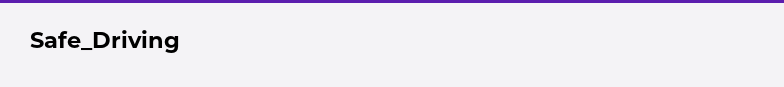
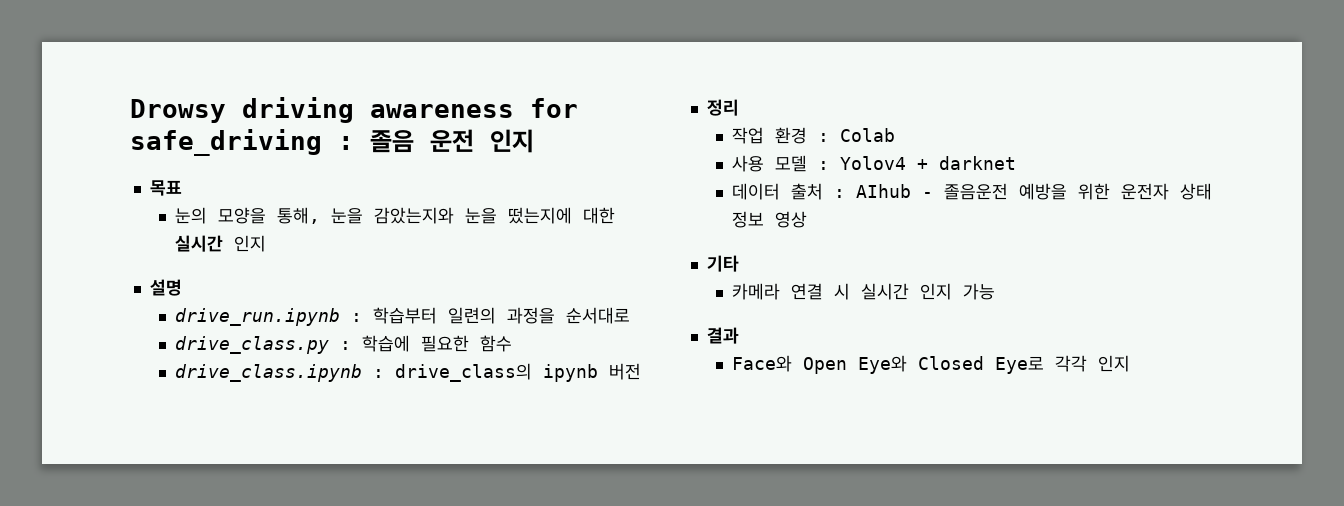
[30,30,180,53] Safe_Driving -> [130,97,578,123] [130,129,534,156] [149,180,182,196] [174,207,615,224] [174,235,266,252] [149,279,182,296] [174,307,630,326] [174,335,512,354] [174,363,641,382] [706,99,739,116] [731,127,895,144] [731,155,1016,172] [731,183,1212,200] [731,211,807,228] [706,255,739,272] [731,283,995,300] [706,327,739,344] [731,355,1130,374] Drowsy driving awareness for safe_driving : 졸음 운전 인지 // 목표 // 눈의 모양을 통해, 눈을 감았는지와 눈을 떴는지에 대한 실시간 인지 // 설명 // drive_run.ipynb : 학습부터 일련의 과정을 순서대로 // drive_class.py : 학습에 필요한 함수 // drive_class.ipynb : drive_class의 ipynb 버전 // 정리 // 작업 환경 : Colab // 사용 모델 : Yolov4 + darknet // 데이터 출처 : AIhub - 졸음운전 예방을 위한 운전자 상태 정보 영상 // 기타 // 카메라 연결 시 실시간 인지 가능 // 결과 // Face와 Open Eye와 Closed Eye로 각각 인지

